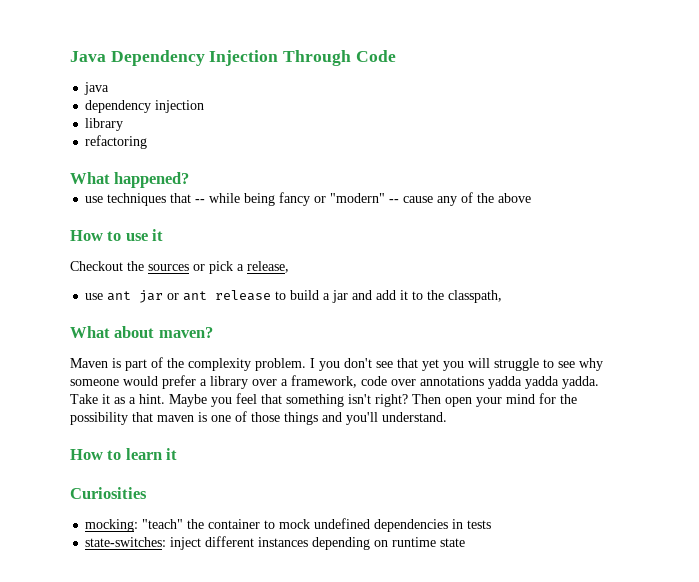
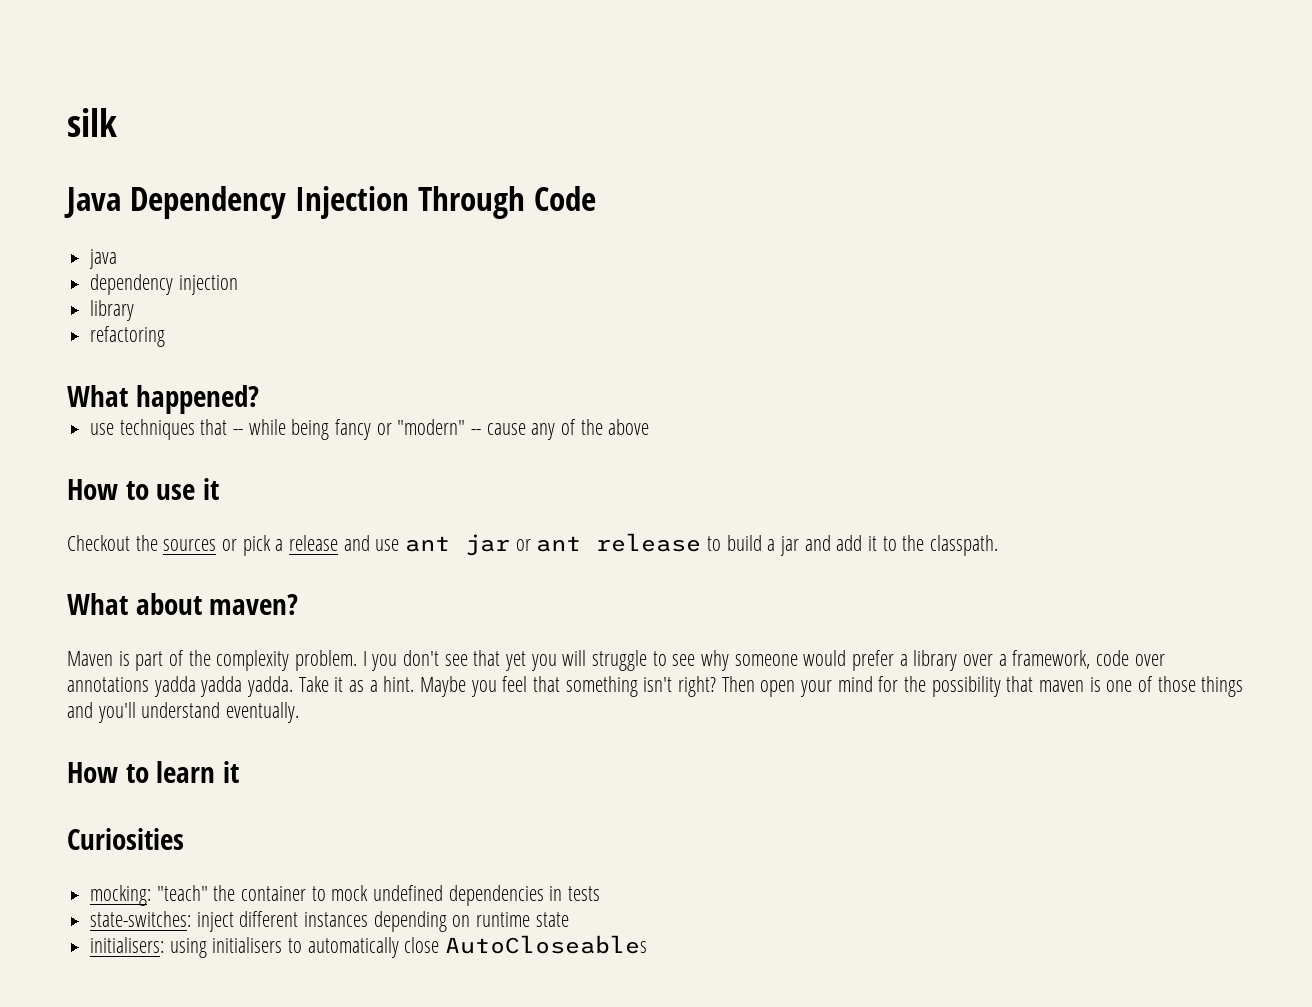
(70, 56) none -> [67,108,117,137] silk //
[247,261,289,273] release, // -> [289,535,370,551] release and
[448,290,503,303] classpath, -> [930,535,999,556] classpath.
[382,412,447,422] understand. -> [141,702,300,723] understand eventually.
(466, 542) none -> [90,935,648,958] // initialisers: using initialisers to automatically close AutoCloseables

